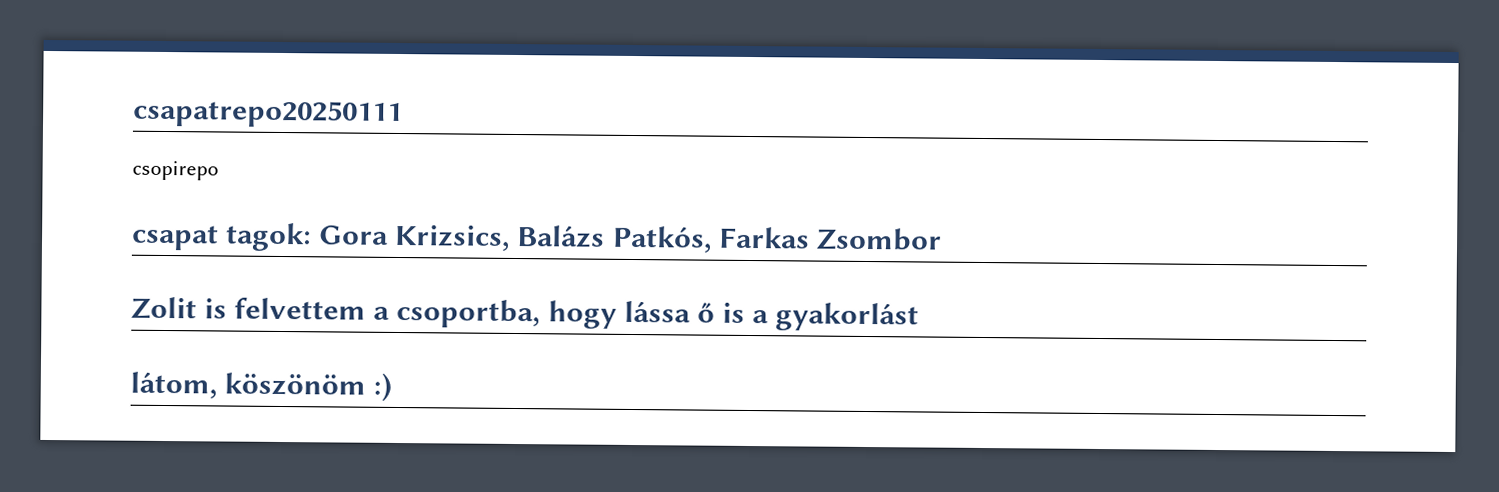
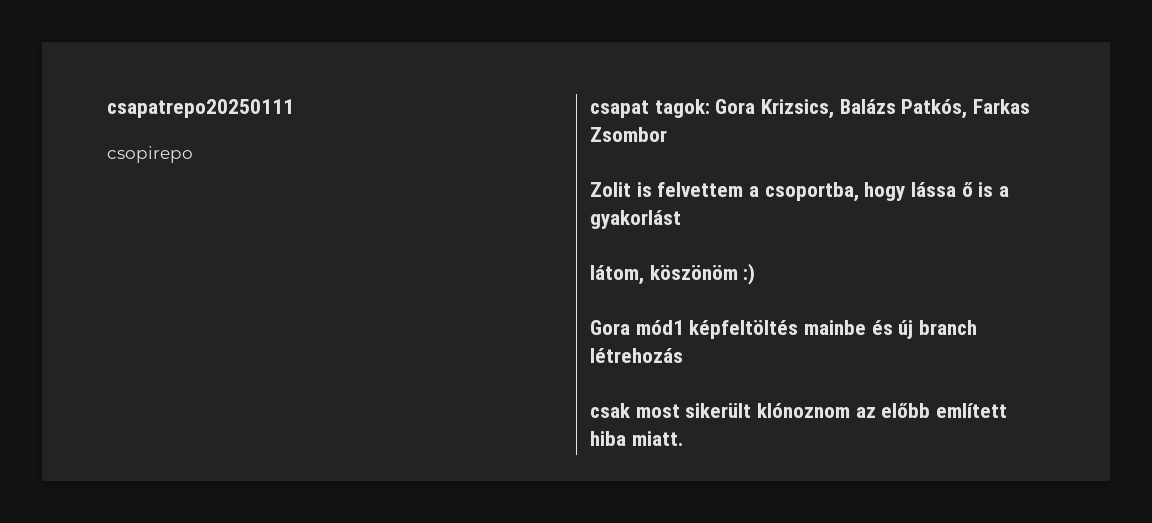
(393, 387) none -> [590,320,978,339] [590,348,683,363] [590,403,1008,418] [590,431,683,446] // Gora mód1 képfeltöltés mainbe és új branch létrehozás // csak most sikerült klónoznom az előbb említett hiba miatt.

